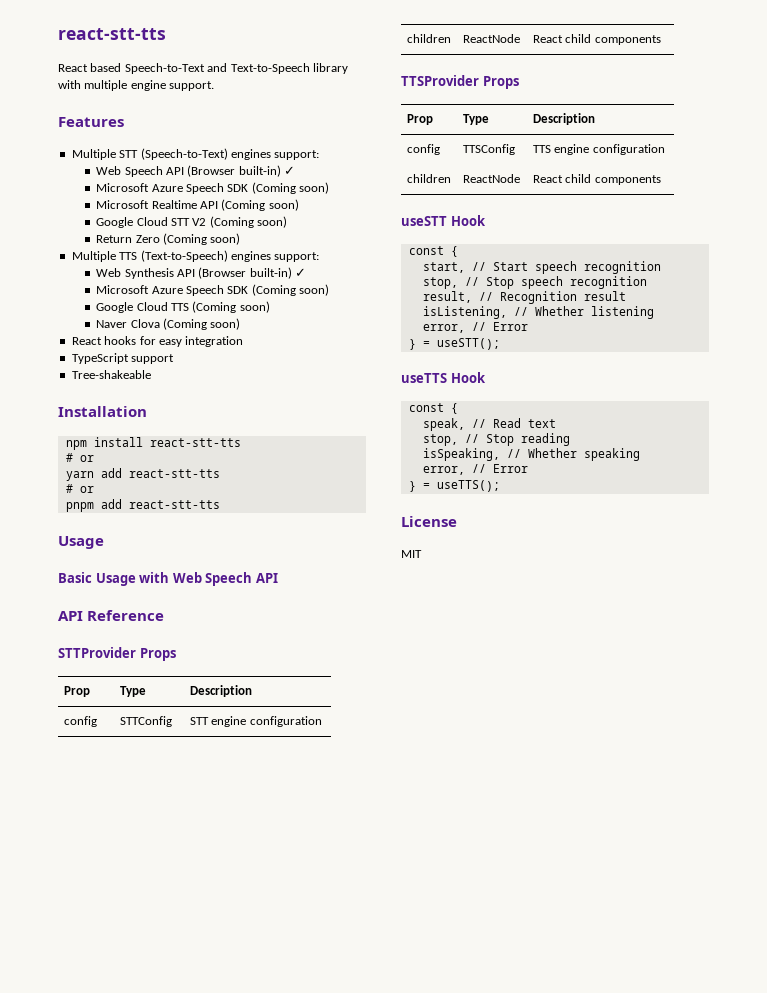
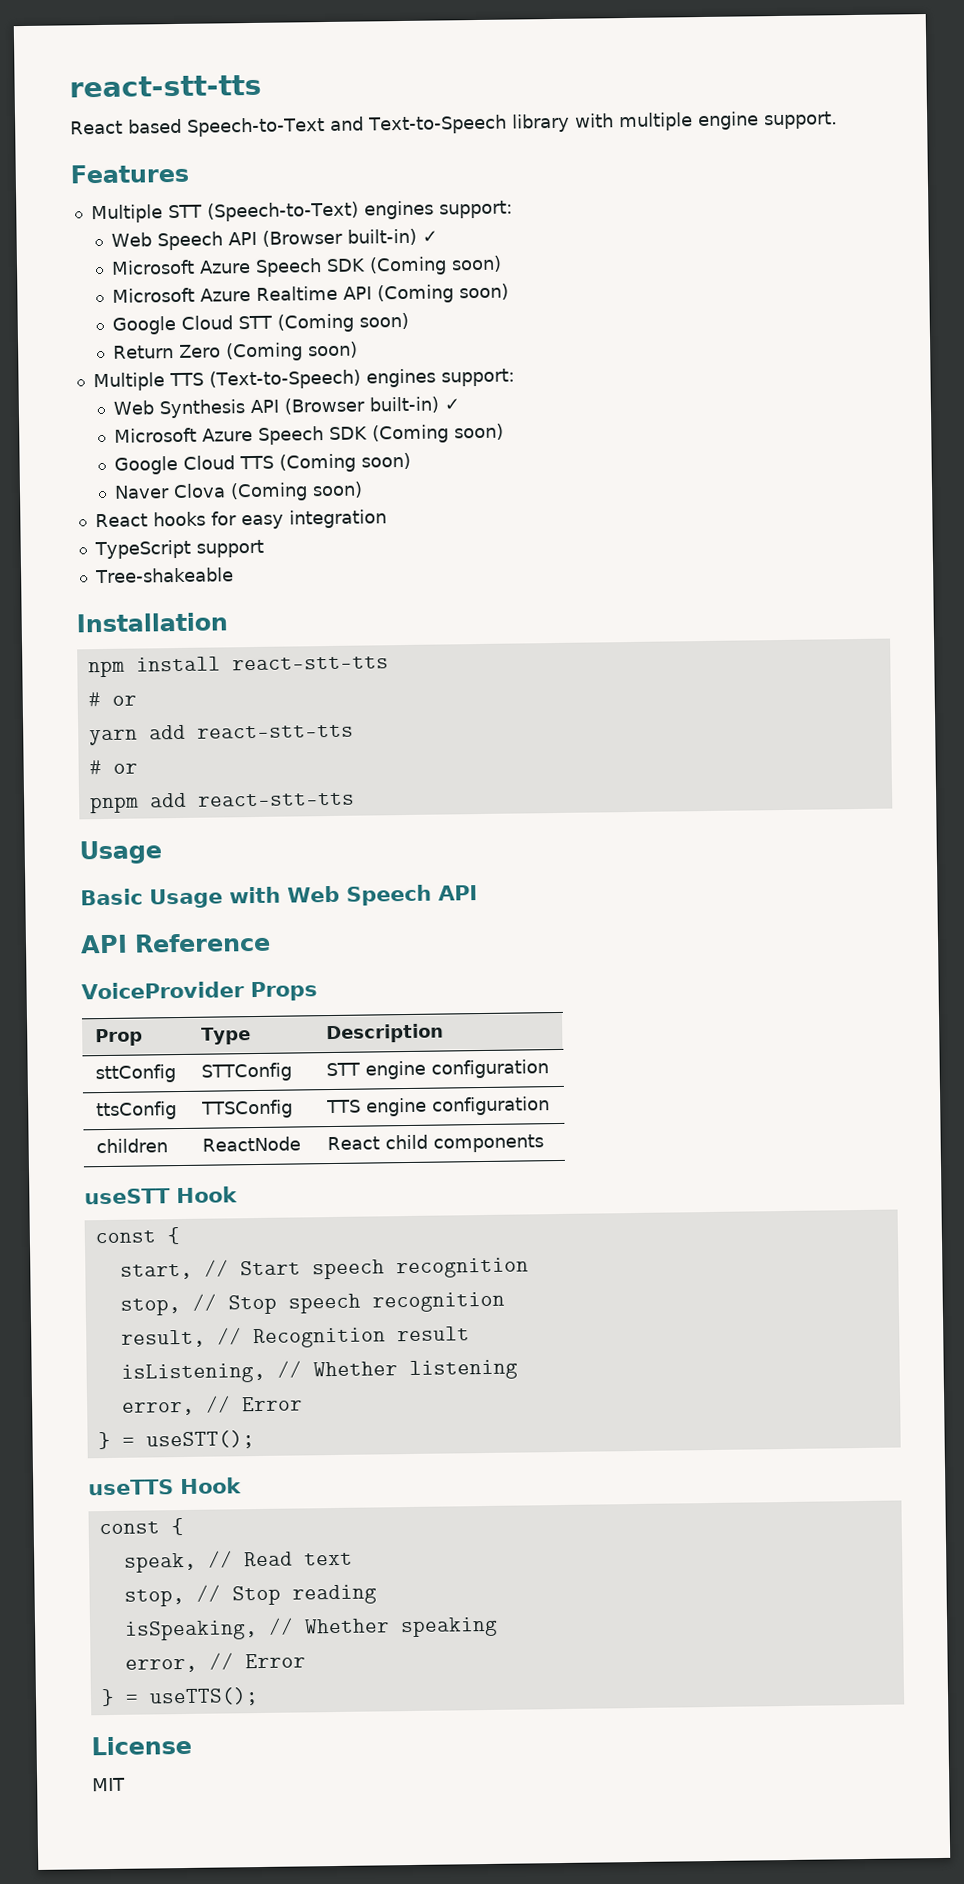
(150, 204) none -> [200,288,252,302] Azure
[192,218,207,226] V2 -> (274, 322) none
[58,647,176,661] [63,686,90,697] [119,686,146,697] [189,685,252,697] [63,716,97,727] STTProvider Props // Prop | Type | Description // config -> [81,981,318,1002] [94,1028,143,1047] [200,1027,251,1045] [325,1023,444,1044] [94,1064,176,1084] VoiceProvider Props // Prop | Type | Description // sttConfig
[406,34,451,43] [462,34,520,43] [532,34,661,45] [401,75,519,89] [406,114,433,125] [462,114,489,125] [532,113,595,125] [406,144,440,155] children | ReactNode | React child components // TTSProvider Props // Prop | Type | Description // config -> [95,1101,177,1121] ttsConfig

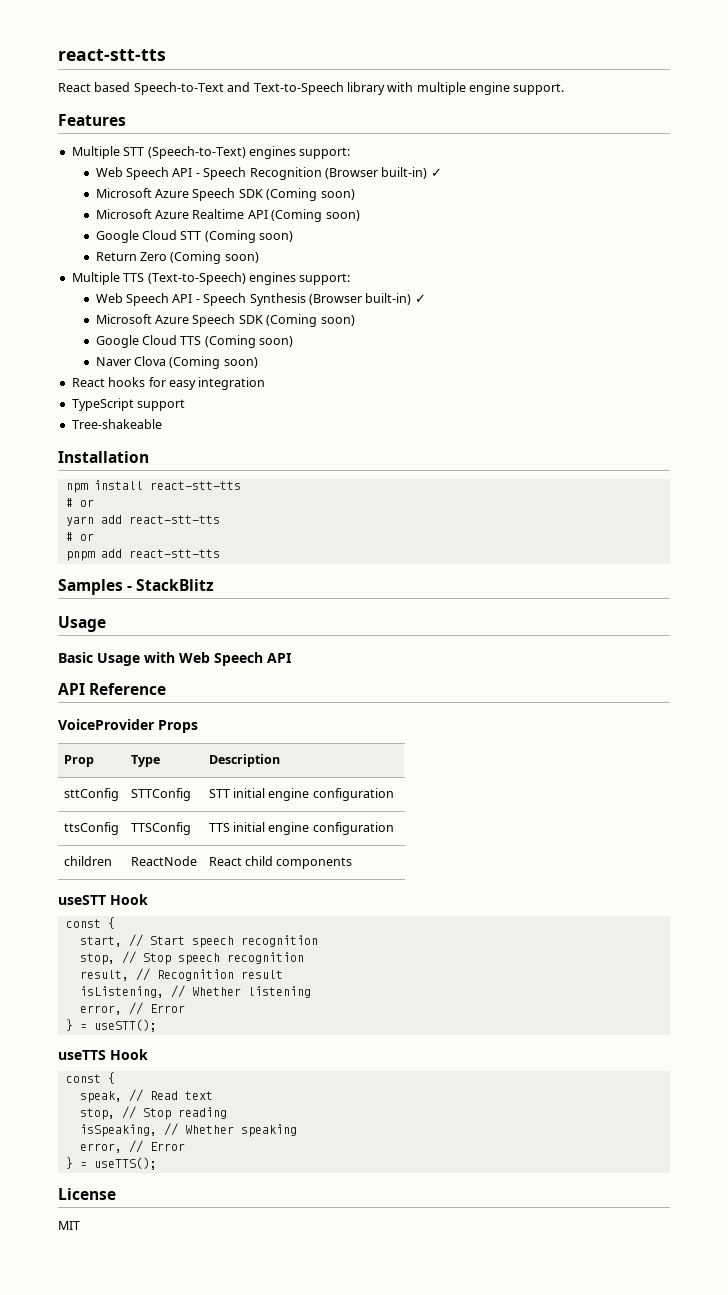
(257, 238) none -> [195,167,322,180] - Speech Recognition
[158,399,279,419] Synthesis API -> [126,293,306,306] Speech API - Speech Synthesis
(355, 799) none -> [58,579,215,595] // Samples - StackBlitz
(361, 1069) none -> [233,788,266,798] initial
(361, 1106) none -> [233,822,266,832] initial

